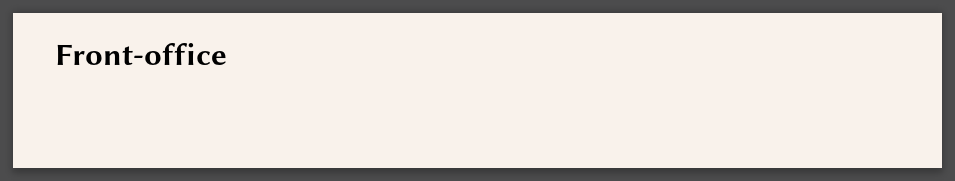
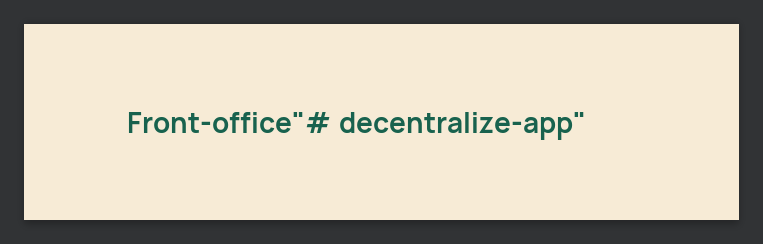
[55,43,227,65] Front-office -> [127,112,586,140] Front-office"# decentralize-app"

